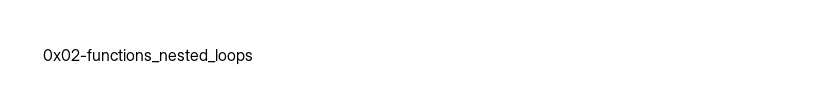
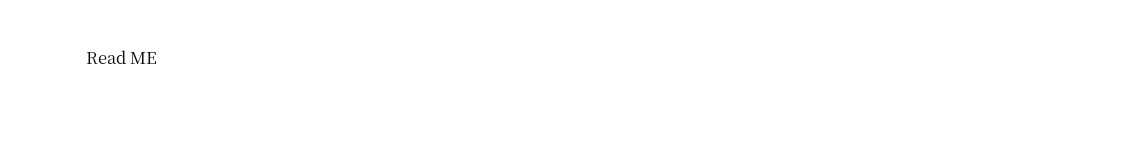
[43,49,253,65] 0x02-functions_nested_loops -> [86,50,158,64] Read ME

